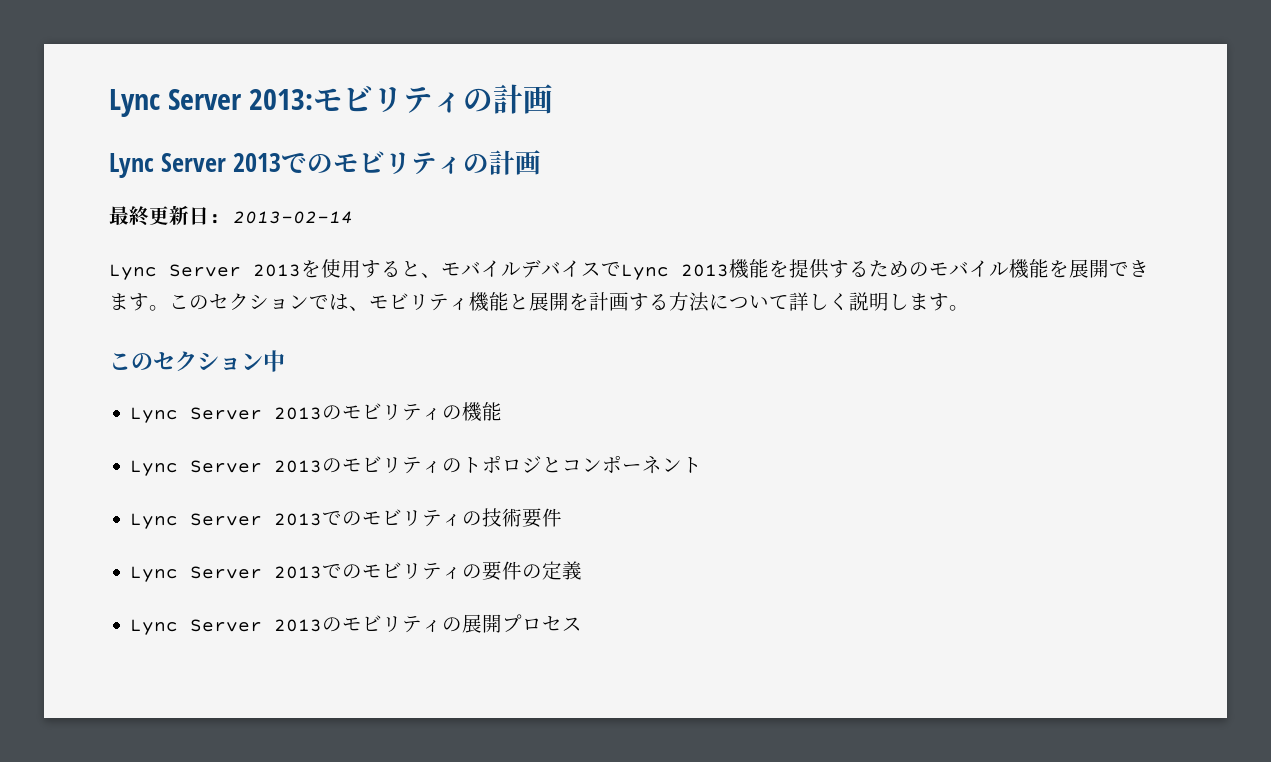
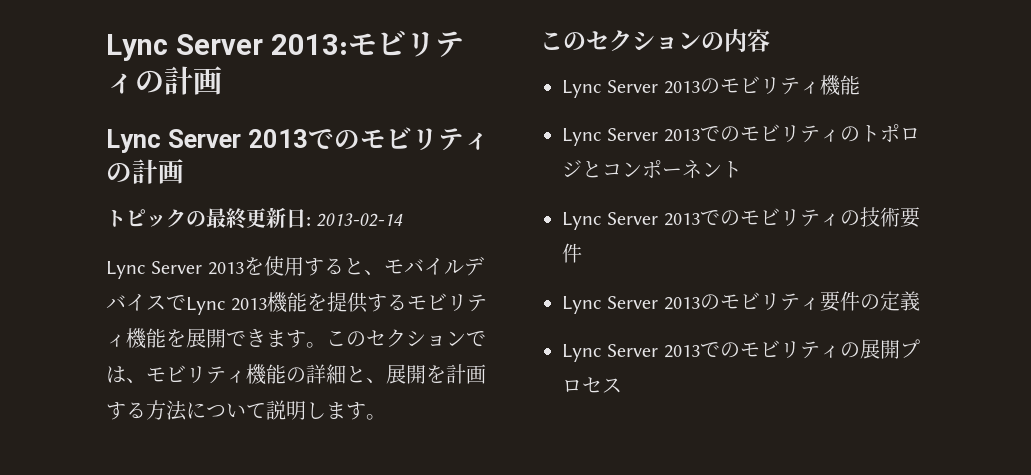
(541, 162) none -> [106,209,206,228] トピックの
[869,260,1009,277] ためのモバイル -> [407,293,488,312] [106,334,126,347] モビリティ
[509,294,529,310] と -> [286,364,386,384] の詳細と、
[789,292,849,311] 詳しく -> (266, 410) none
[263,350,285,372] [130,403,463,423] 中 // Lync Server 2013のモビリティの -> [701,29,770,52] [562,76,820,98] の内容 // Lync Server 2013のモビリティ
(323, 466) none -> [699,126,720,141] で
[322,562,483,580] でのモビリティの -> [699,292,820,311] のモビリティ
(323, 625) none -> [699,342,720,357] で

